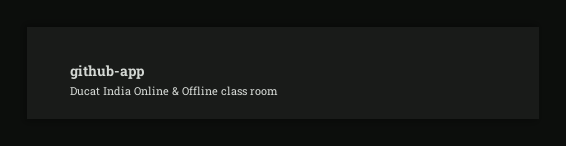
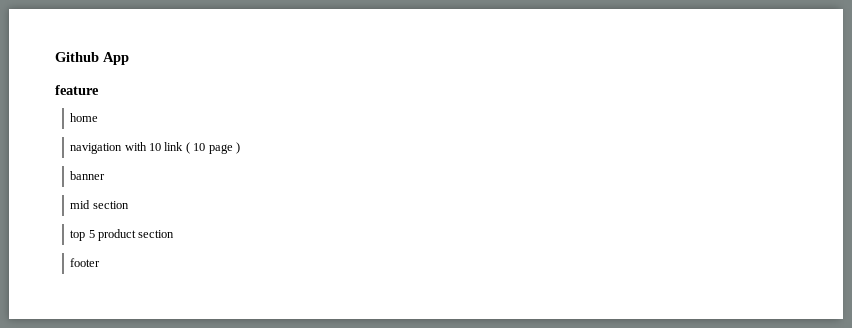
[70,65,145,79] [70,86,278,96] github-app // Ducat India Online & Offline class room -> [55,52,129,65] [55,85,99,95] [70,113,99,122] [70,142,240,154] [70,171,106,180] [70,200,129,209] [70,229,175,241] [70,258,101,267] Github App // feature // home // navigation with 10 link ( 10 page ) // banner // mid section // top 5 product section // footer

